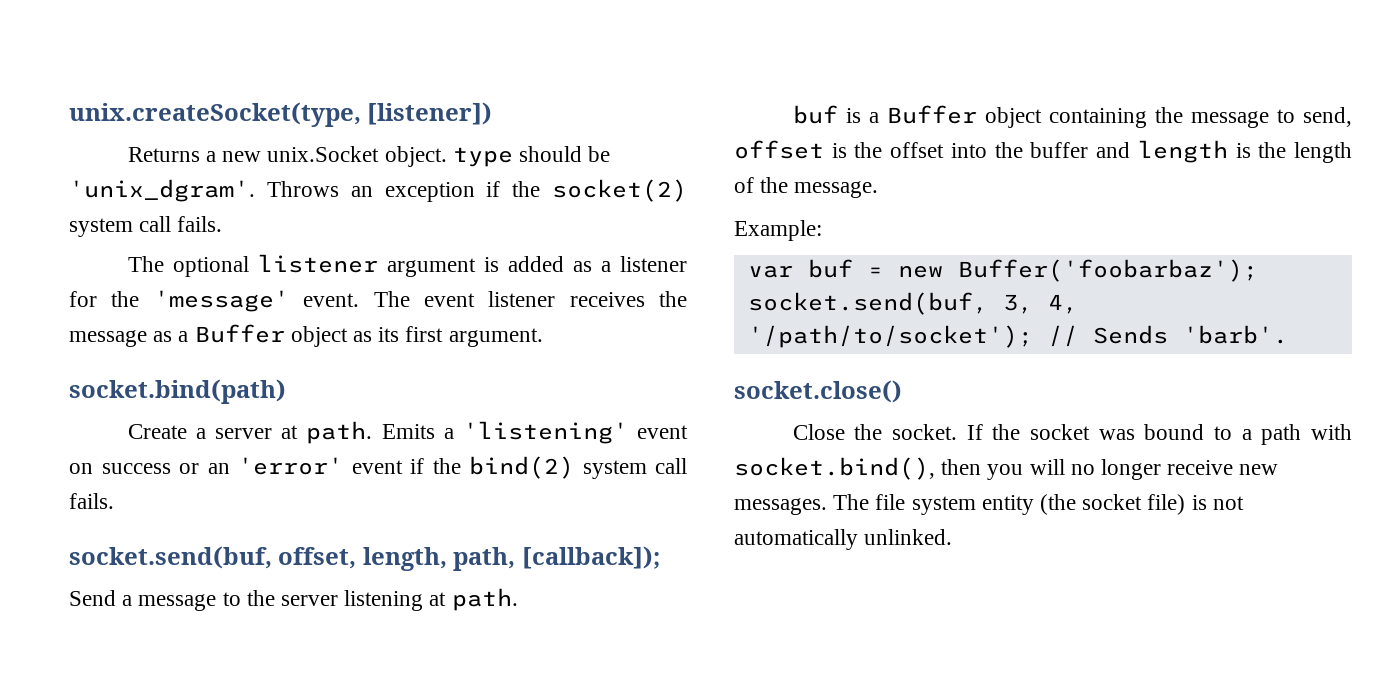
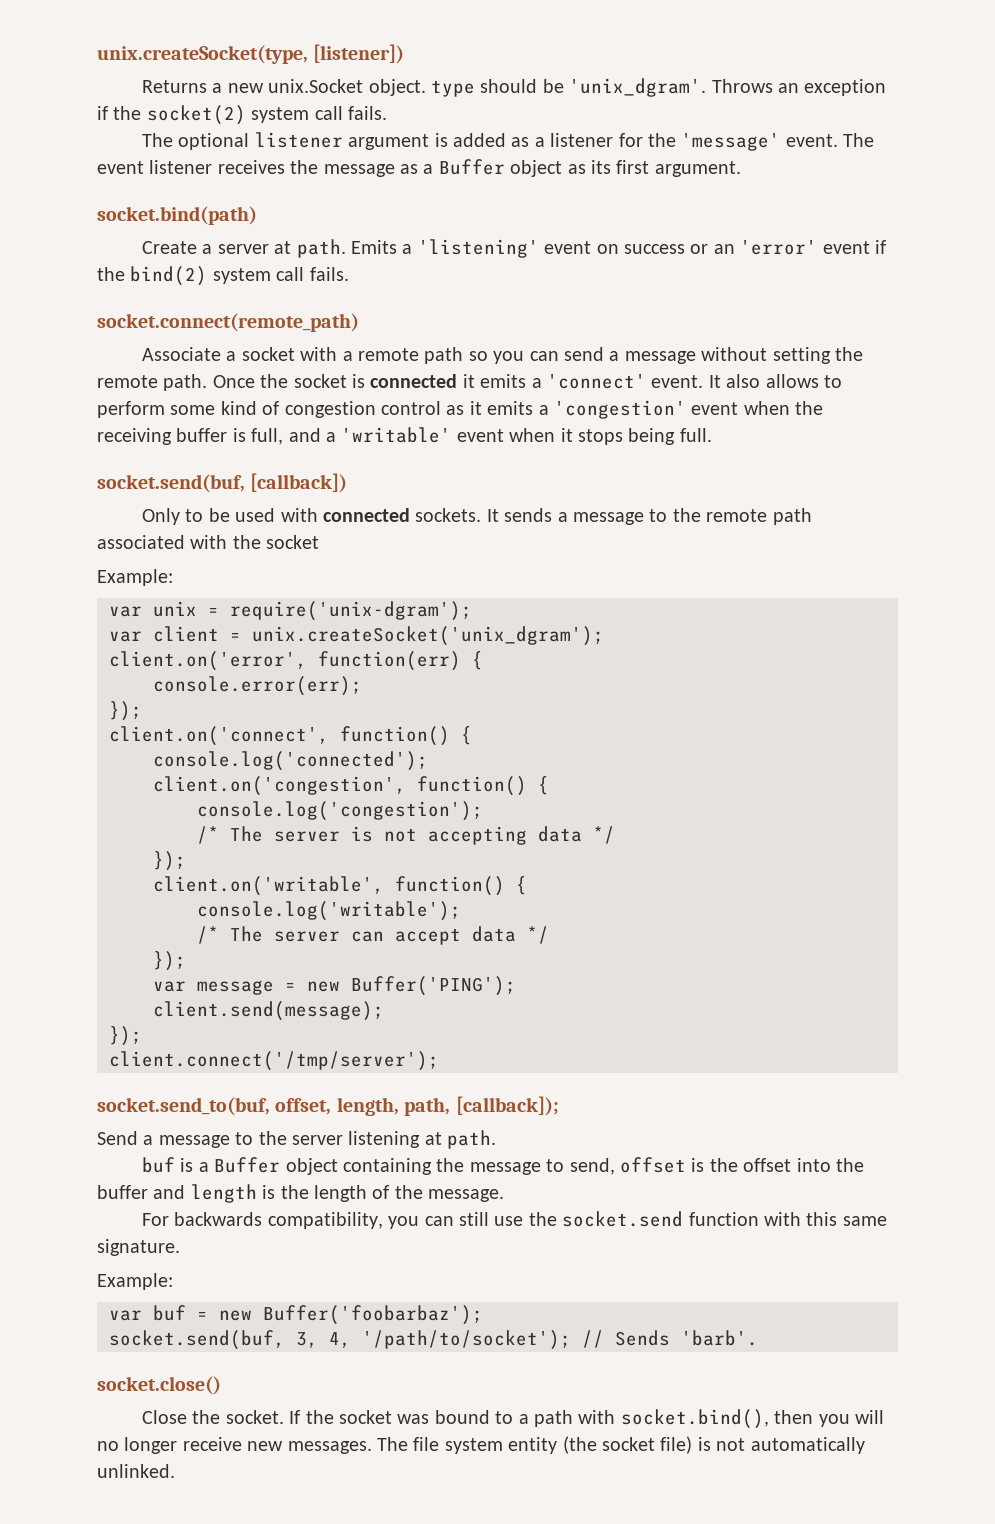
[69,546,272,569] socket.send(buf, -> [97,313,359,332] [141,347,863,364] [97,374,842,391] [97,400,824,419] [97,427,712,445] [97,473,348,493] [141,508,812,525] [97,535,320,549] [97,569,173,586] [109,601,472,621] [109,626,604,646] [109,651,483,671] [153,676,362,696] [109,701,142,721] [109,726,472,746] [153,751,428,771] [153,776,549,796] [197,801,483,821] [197,826,615,845] [153,851,186,871] [153,876,527,896] [197,901,461,921] [197,926,549,945] [153,951,186,971] [153,976,516,996] [153,1001,384,1021] [109,1026,142,1046] [109,1051,439,1071] [97,1097,270,1116] socket.connect(remote_path) // Associate a socket with a remote path so you can send a message without setting the remote path. Once the socket is connected it emits a 'connect' event. It also allows to perform some kind of congestion control as it emits a 'congestion' event when the receiving buffer is full, and a 'writable' event when it stops being full. // socket.send(buf, [callback]) // Only to be used with connected sockets. It sends a message to the remote path associated with the socket // Example: // var unix = require('unix-dgram'); // var client = unix.createSocket('unix_dgram'); // client.on('error', function(err) { // console.error(err); // }); // client.on('connect', function() { // console.log('connected'); // client.on('congestion', function() { // console.log('congestion'); // /* The server is not accepting data */ // }); // client.on('writable', function() { // console.log('writable'); // /* The server can accept data */ // }); // var message = new Buffer('PING'); // client.send(message); // }); // client.connect('/tmp/server'); // socket.send_to(buf,
(879, 189) none -> [141,1211,887,1229] [97,1239,180,1256] // For backwards compatibility, you can still use the socket.send function with this same signature.

